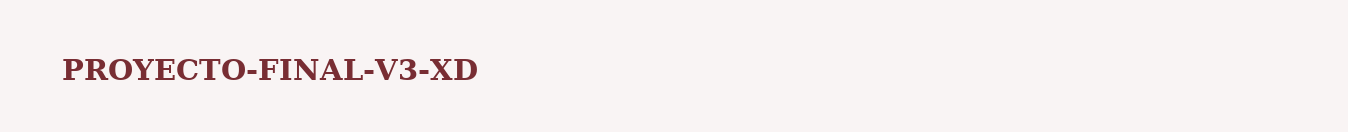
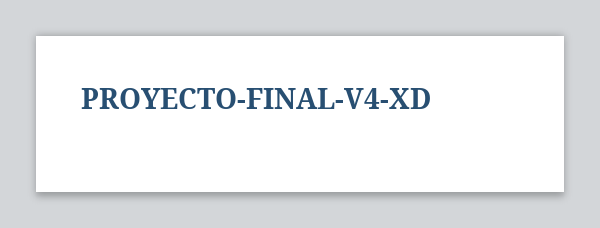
[62,59,478,80] PROYECTO-FINAL-V3-XD -> [81,88,431,109] PROYECTO-FINAL-V4-XD

